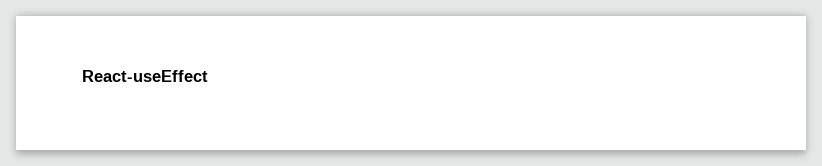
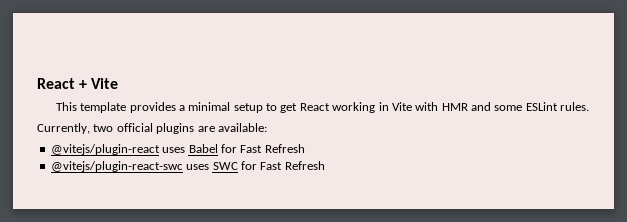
[82,70,208,82] React-useEffect -> [37,78,119,89] [55,102,590,113] [37,123,267,134] [50,144,305,155] [50,161,325,172] React + Vite // This template provides a minimal setup to get React working in Vite with HMR and some ESLint rules. // Currently, two official plugins are available: // @vitejs/plugin-react uses Babel for Fast Refresh // @vitejs/plugin-react-swc uses SWC for Fast Refresh

